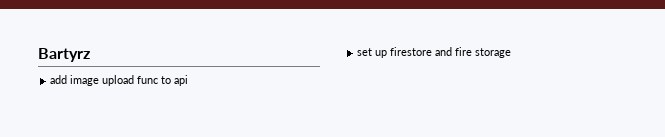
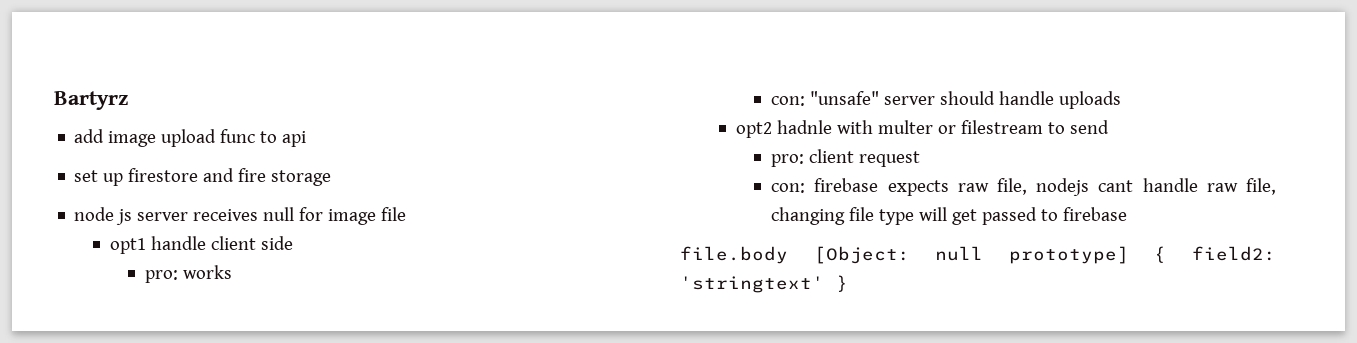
(512, 53) none -> [74,207,407,225] [109,236,293,254] [145,265,233,283] [771,91,1122,109] [735,120,1109,138] [771,149,921,167] [771,178,1276,196] [771,207,1128,225] [680,246,1276,264] [680,275,848,293] // node js server receives null for image file // opt1 handle client side // pro: works // con: "unsafe" server should handle uploads // opt2 hadnle with multer or filestream to send // pro: client request // con: firebase expects raw file, nodejs cant handle raw file, changing file type will get passed to firebase // file.body [Object: null prototype] { field2: 'stringtext' }

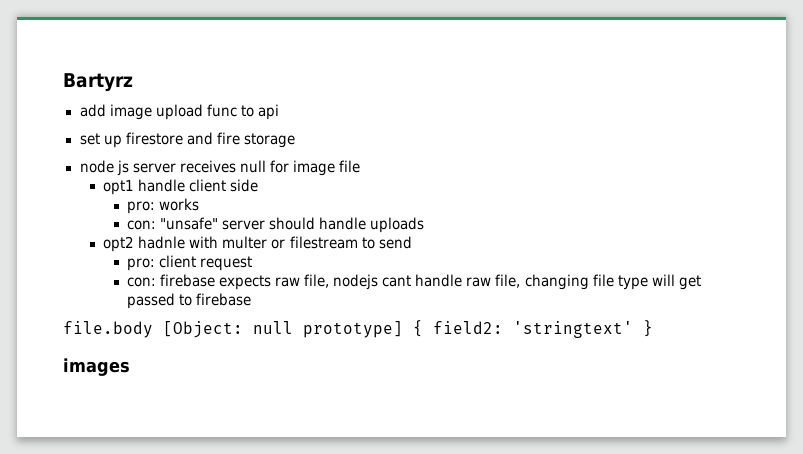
(848, 283) none -> [63,358,130,376] // images

